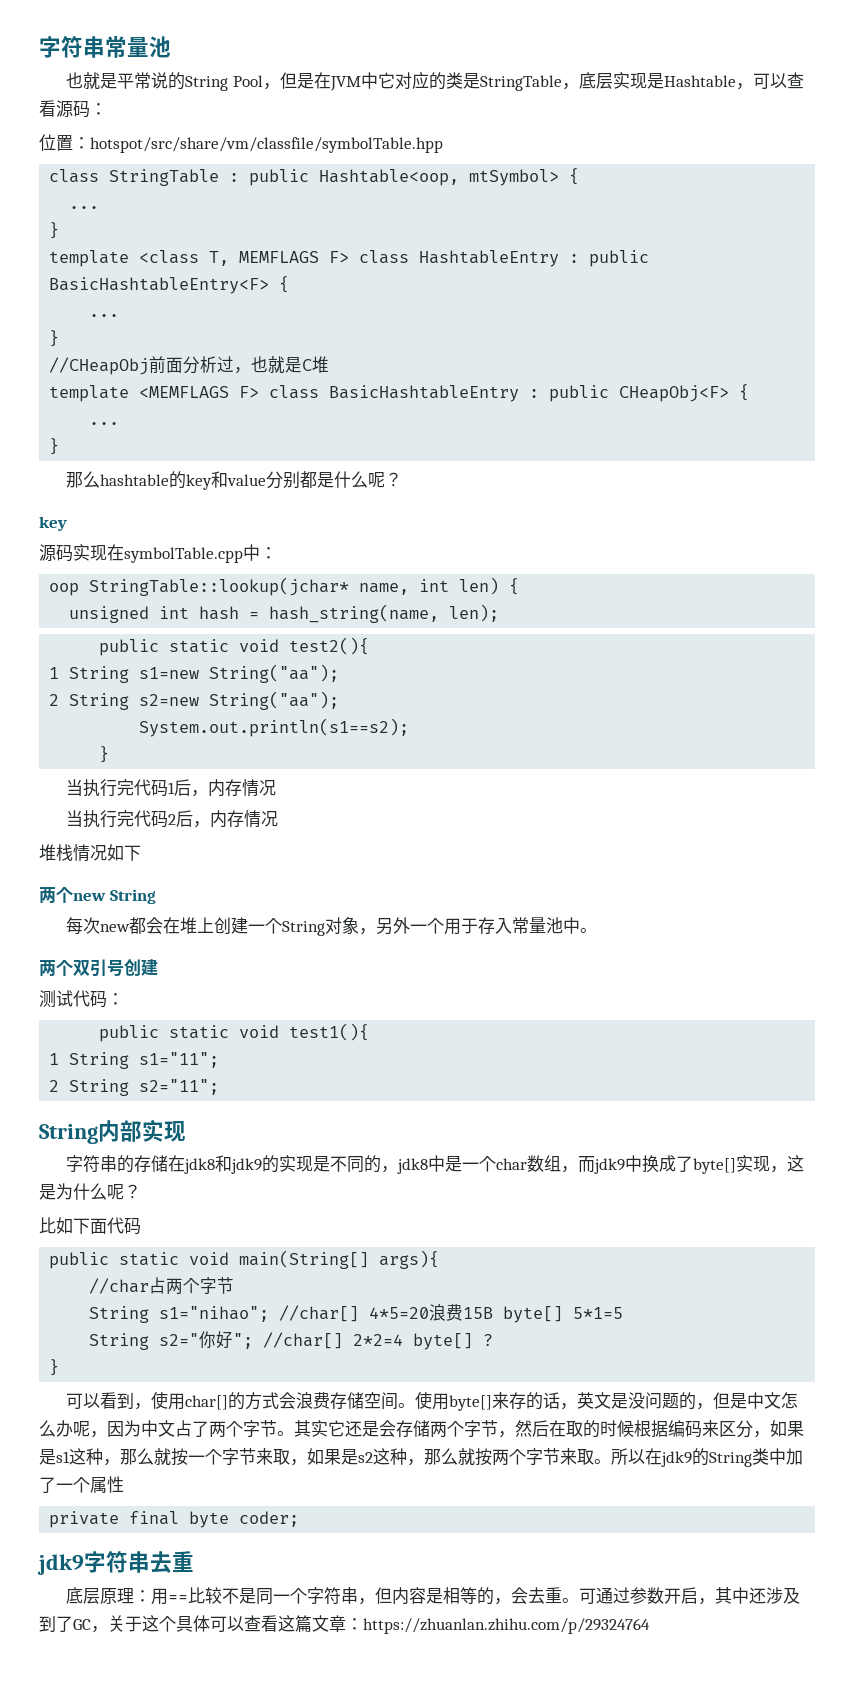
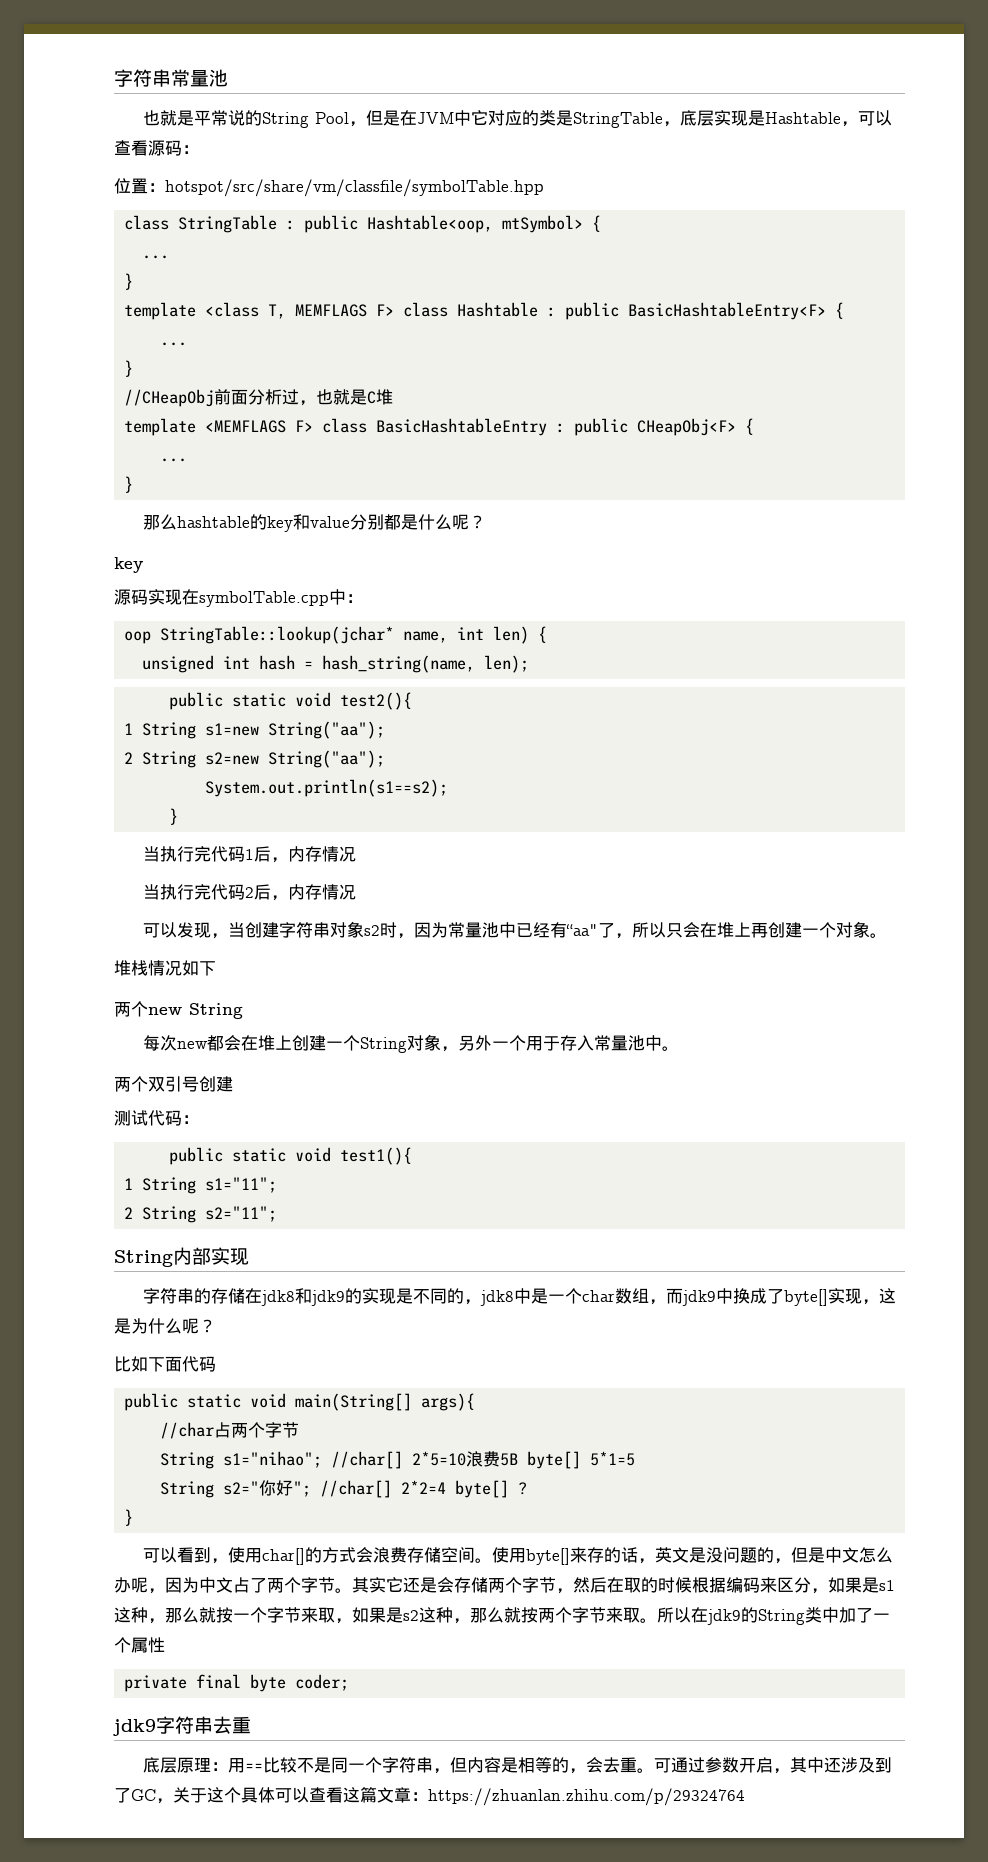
[419,250,560,267] HashtableEntry -> [456,302,538,317] Hashtable
(279, 819) none -> [143,921,888,939] // 可以发现，当创建字符串对象s2时，因为常量池中已经有“aa"了，所以只会在堆上再创建一个对象。
[369,1304,494,1321] 4*5=20浪费15B -> [411,1451,518,1467] 2*5=10浪费5B

